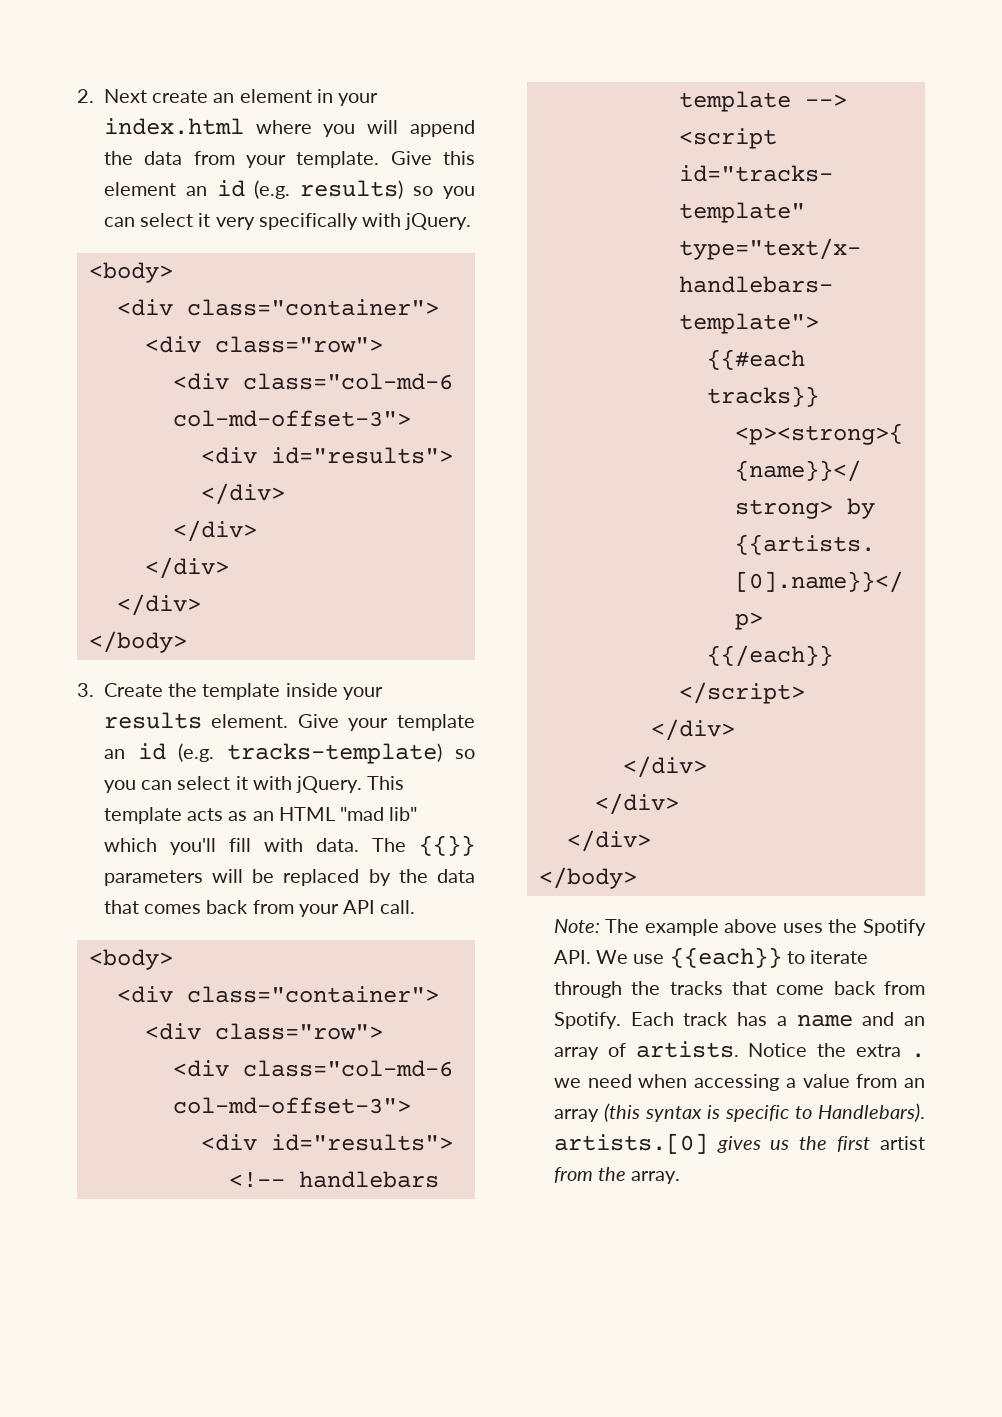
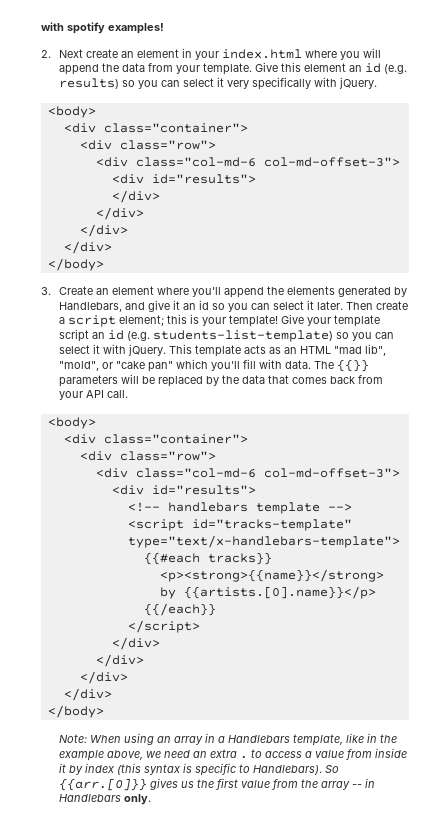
(77, 96) none -> [41,22,164,34] with spotify examples! //
[168,683,383,700] [103,712,289,729] the template inside your results element. -> [95,286,407,298] [58,300,408,312] [58,314,278,327] an element where you'll append the elements generated by Handlebars, and give it an id so you can select it later. Then create a script element; this is your template!
[103,743,443,764] an id (e.g. tracks-template) -> [58,329,333,342] script an id (e.g. students-list-template)
[389,807,418,821] lib" -> [364,344,386,356] [58,361,173,372] lib", "mold", or "cake pan"
[605,919,926,936] [553,947,869,968] [553,981,925,998] [553,1012,925,1029] [553,1041,925,1060] [553,1074,925,1091] [553,1109,599,1122] The example above uses the Spotify API. We use {{each}} to iterate through the tracks that come back from Spotify. Each track has a name and an array of artists. Notice the extra . we need when accessing a value from an array -> [89,733,397,746] [58,748,407,761] [58,763,115,775] When using an array in a Handlebars template, like in the example above, we need an extra . to access a value from inside it by index
[553,1133,708,1154] artists.[0] -> [324,765,339,773] [58,778,147,791] So {{arr.[0]}}
[880,1136,925,1150] artist -> [240,780,270,788] value
[631,1171,681,1184] array. -> [320,778,375,790] [58,794,151,805] array -- in Handlebars only.

